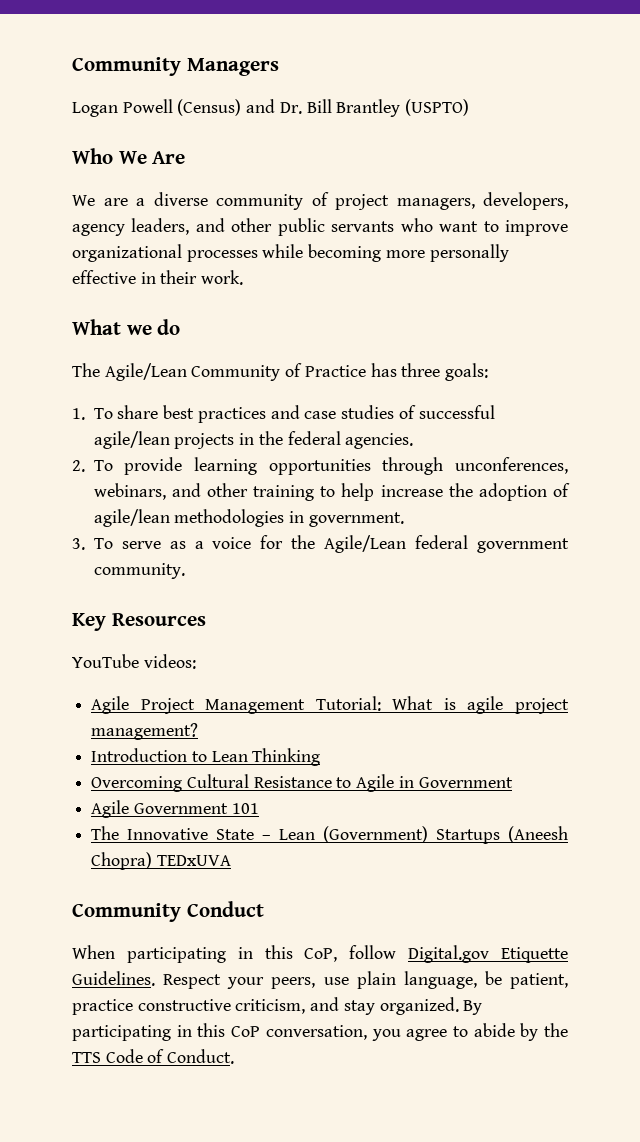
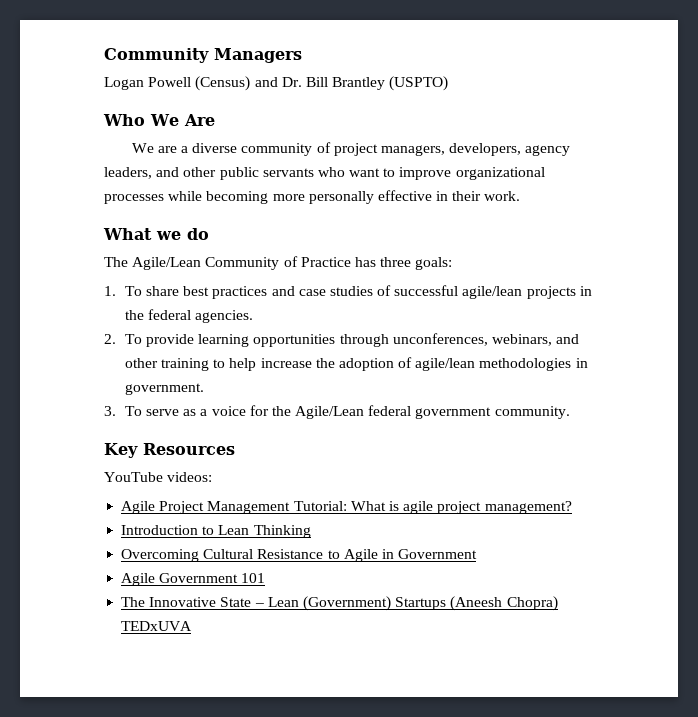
[72,901,264,922] [72,945,568,963] [72,971,568,989] [72,997,483,1015] [72,1023,568,1041] [72,1049,235,1064] // Community Conduct // When participating in this CoP, follow Digital.gov Etiquette Guidelines. Respect your peers, use plain language, be patient, practice constructive criticism, and stay organized. By participating in this CoP conversation, you agree to abide by the TTS Code of Conduct. -> (193, 626) none

